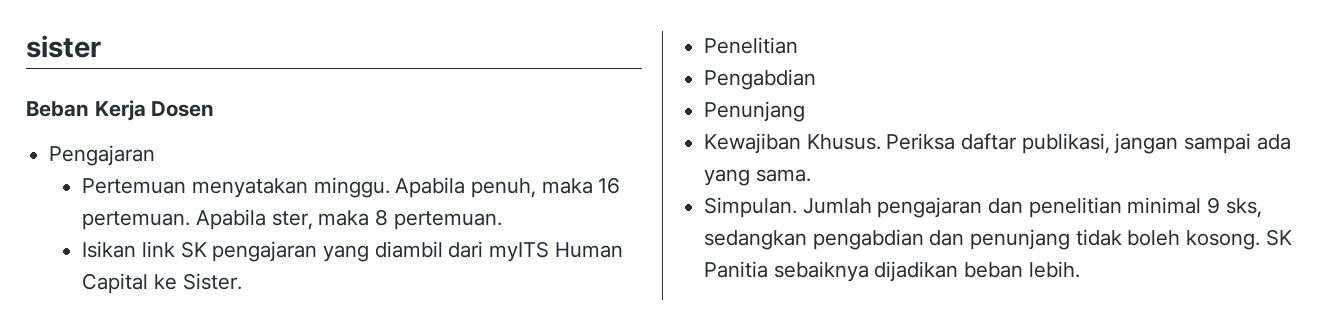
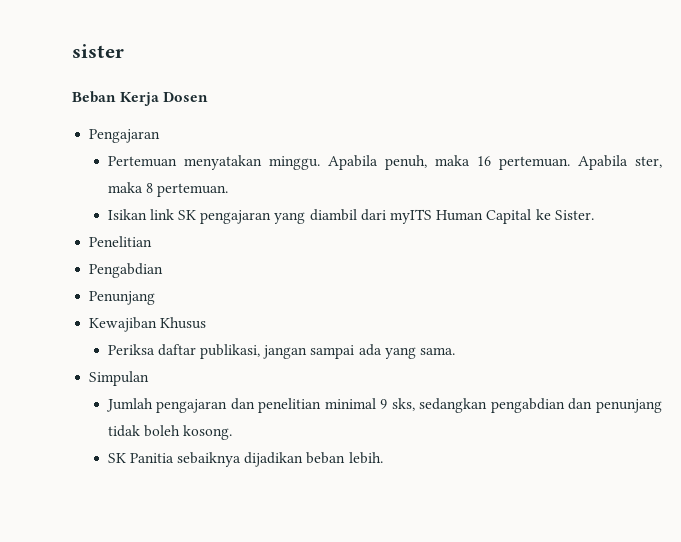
[806,134,881,150] Khusus. -> [160,317,207,329] Khusus //
[704,197,798,218] Simpulan. -> [89,371,150,386] Simpulan //
(1261, 240) none -> (233, 432) //

